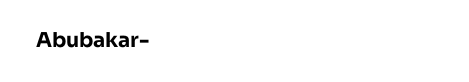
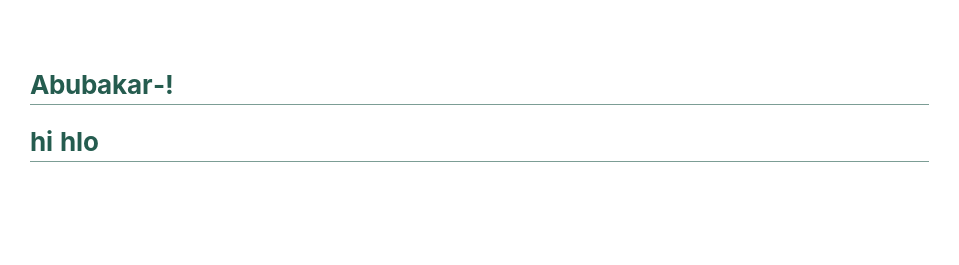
[36,32,149,48] Abubakar- -> [30,75,174,94] [30,130,100,151] Abubakar-! // hi hlo

